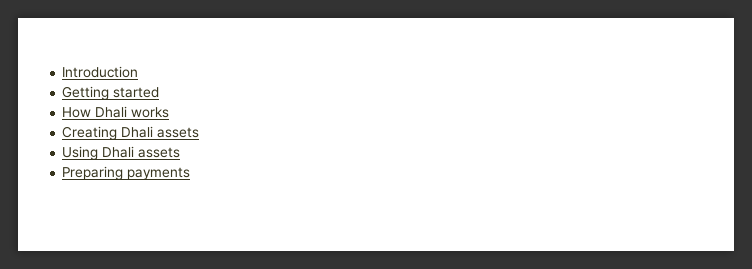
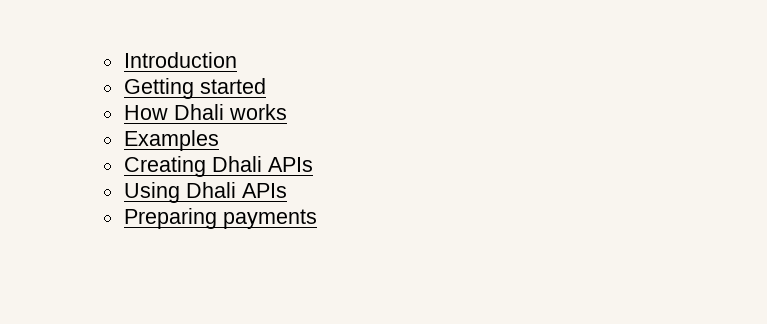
(170, 112) none -> [123,130,219,151] // Examples
[157,127,200,138] assets -> [267,157,313,172] APIs
[138,147,181,158] assets -> [241,183,287,198] APIs

